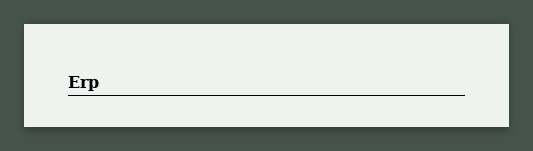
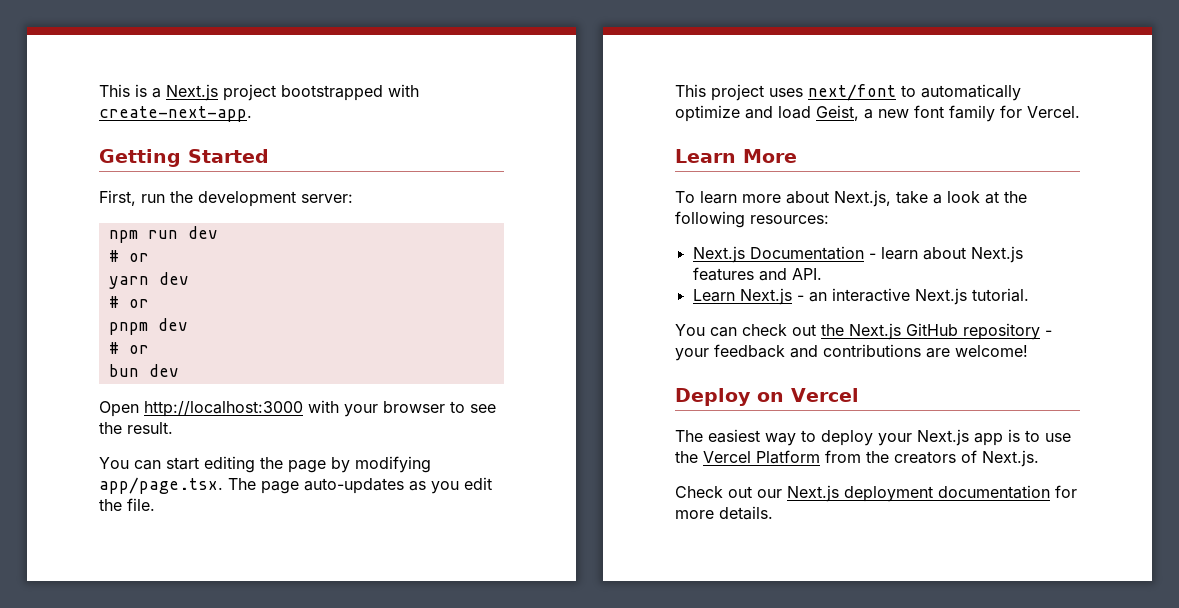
[68,76,99,91] Erp -> [99,84,419,101] [99,106,252,122] [99,149,269,167] [99,190,353,207] [108,226,218,243] [108,250,149,262] [108,272,189,289] [108,296,149,308] [108,318,188,335] [108,342,149,354] [108,364,179,377] [99,400,496,417] [99,422,173,434] [99,456,431,473] [99,477,492,494] [99,498,155,511] [675,84,1021,101] [675,105,1080,122] [675,149,797,163] [675,190,1027,207] [675,211,829,228] [692,246,1023,263] [692,267,822,281] [692,288,1029,305] [675,323,1052,340] [675,344,1028,361] [675,388,859,406] [675,429,1071,446] [675,450,1039,467] [675,485,1077,502] [675,506,773,520] This is a Next.js project bootstrapped with create-next-app. // Getting Started // First, run the development server: // npm run dev // # or // yarn dev // # or // pnpm dev // # or // bun dev // Open http://localhost:3000 with your browser to see the result. // You can start editing the page by modifying app/page.tsx. The page auto-updates as you edit the file. // This project uses next/font to automatically optimize and load Geist, a new font family for Vercel. // Learn More // To learn more about Next.js, take a look at the following resources: // Next.js Documentation - learn about Next.js features and API. // Learn Next.js - an interactive Next.js tutorial. // You can check out the Next.js GitHub repository - your feedback and contributions are welcome! // Deploy on Vercel // The easiest way to deploy your Next.js app is to use the Vercel Platform from the creators of Next.js. // Check out our Next.js deployment documentation for more details.

